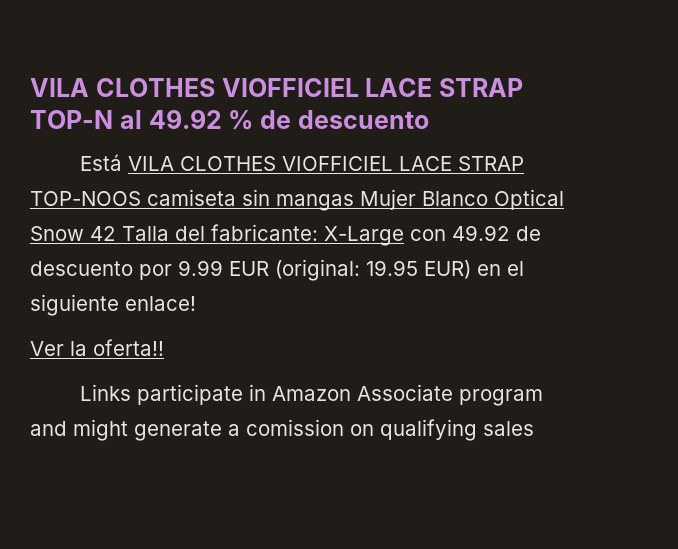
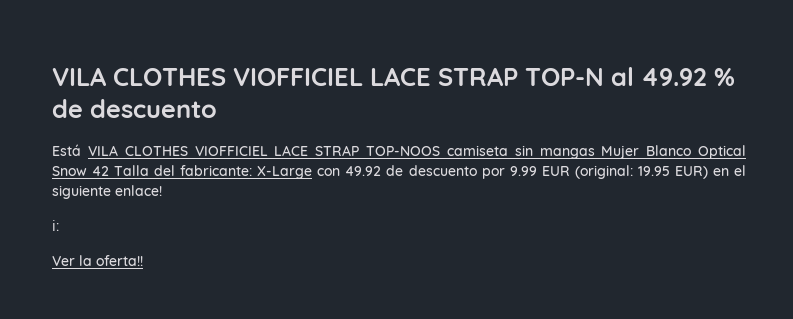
(196, 303) none -> [52,220,59,231] // ℹ:
[79,384,543,406] [30,419,534,441] // Links participate in Amazon Associate program and might generate a comission on qualifying sales -> (143, 260) none

